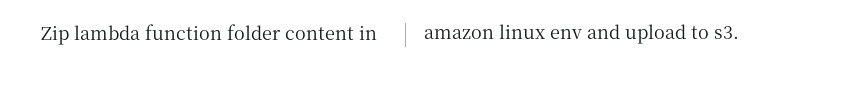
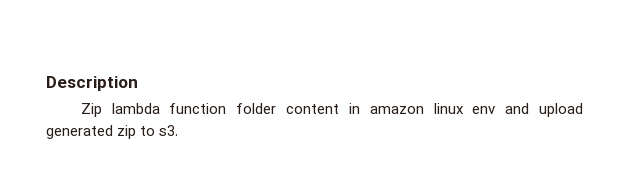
(41, 35) none -> [46,76,138,91] Description //
(686, 34) none -> [46,125,137,139] generated zip

